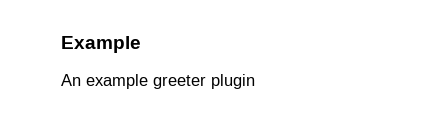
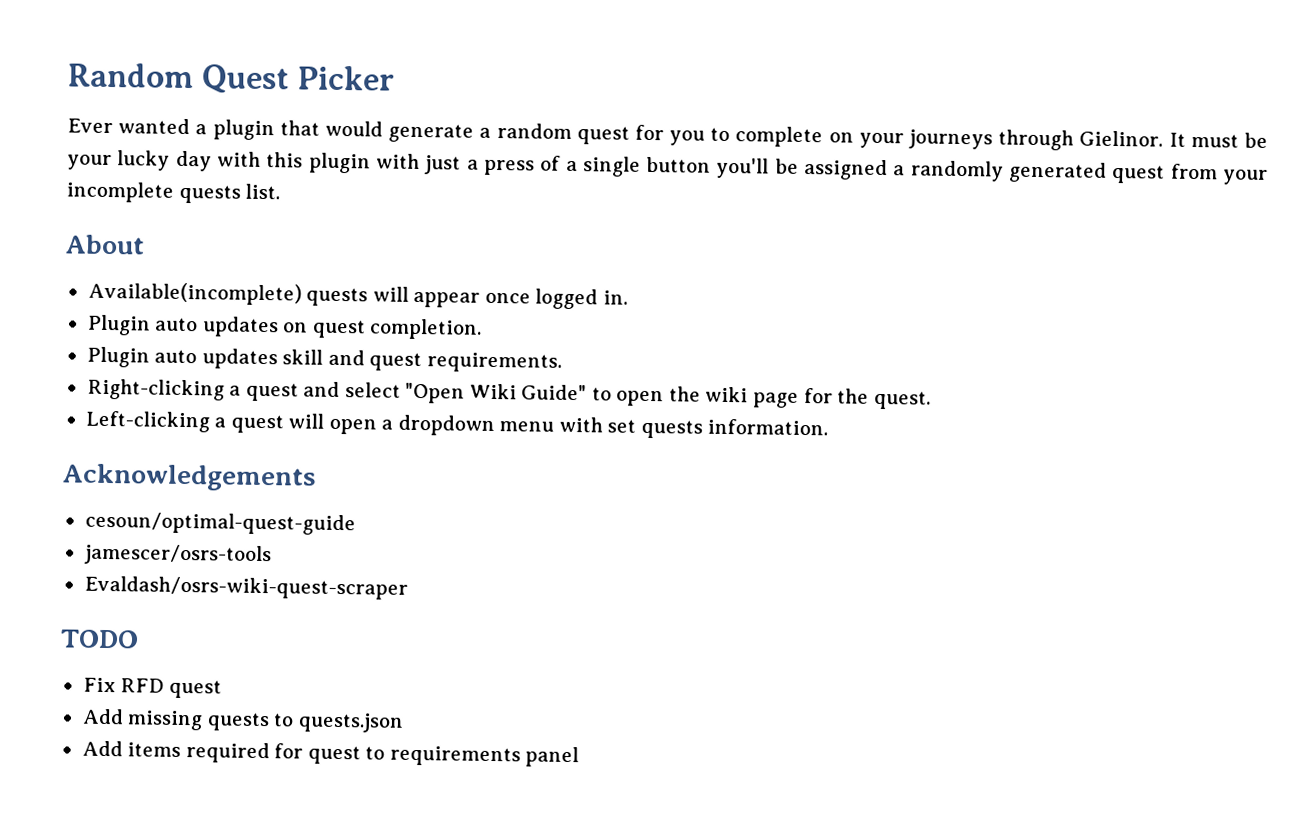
[61,36,141,53] [61,74,255,89] Example // An example greeter plugin -> [68,62,396,95] [67,118,1269,151] [67,150,1269,185] [66,181,281,204] [66,234,145,255] [87,281,628,310] [86,314,483,340] [86,346,562,373] [86,378,931,410] [85,410,829,439] [62,463,316,492] [84,511,356,536] [82,543,272,567] [83,575,408,600] [60,629,139,649] [82,677,222,699] [81,708,404,733] [81,740,580,768] Random Quest Picker // Ever wanted a plugin that would generate a random quest for you to complete on your journeys through Gielinor. It must be your lucky day with this plugin with just a press of a single button you'll be assigned a randomly generated quest from your incomplete quests list. // About // Available(incomplete) quests will appear once logged in. // Plugin auto updates on quest completion. // Plugin auto updates skill and quest requirements. // Right-clicking a quest and select "Open Wiki Guide" to open the wiki page for the quest. // Left-clicking a quest will open a dropdown menu with set quests information. // Acknowledgements // cesoun/optimal-quest-guide // jamescer/osrs-tools // Evaldash/osrs-wiki-quest-scraper // TODO // Fix RFD quest // Add missing quests to quests.json // Add items required for quest to requirements panel

